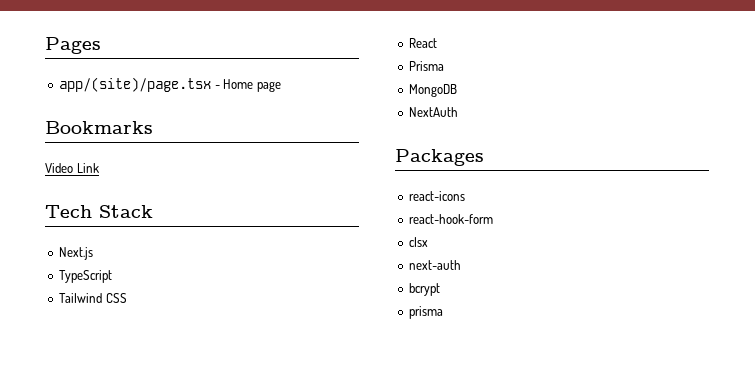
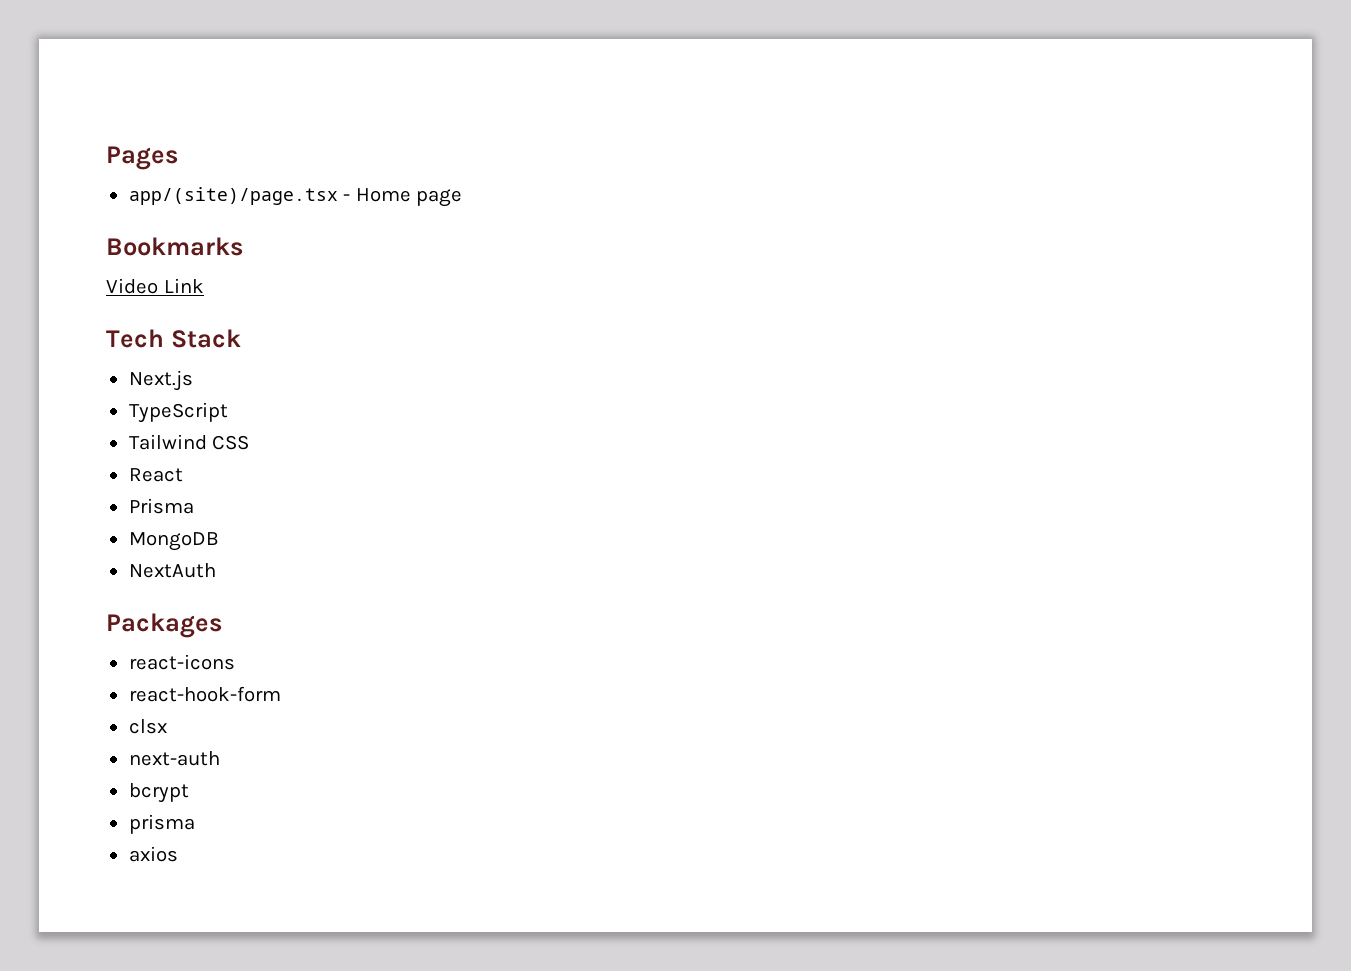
(444, 312) none -> [128,846,178,862] // axios

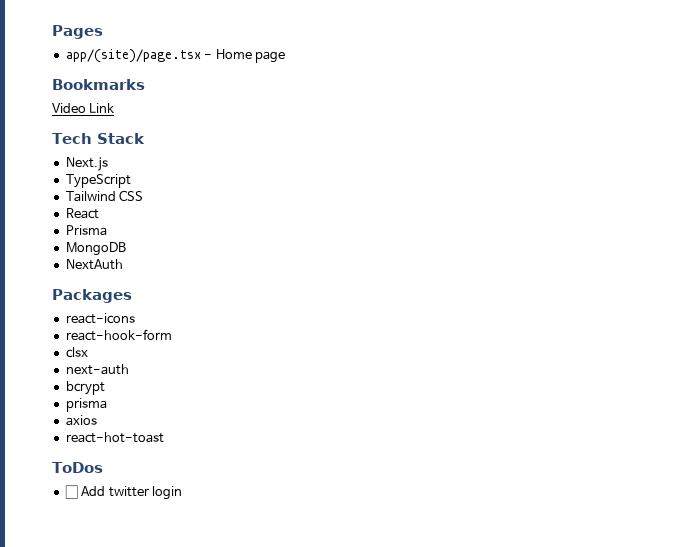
(178, 854) none -> [65,432,164,443] [52,462,103,473] [64,485,182,500] // react-hot-toast // ToDos // ☐ Add twitter login

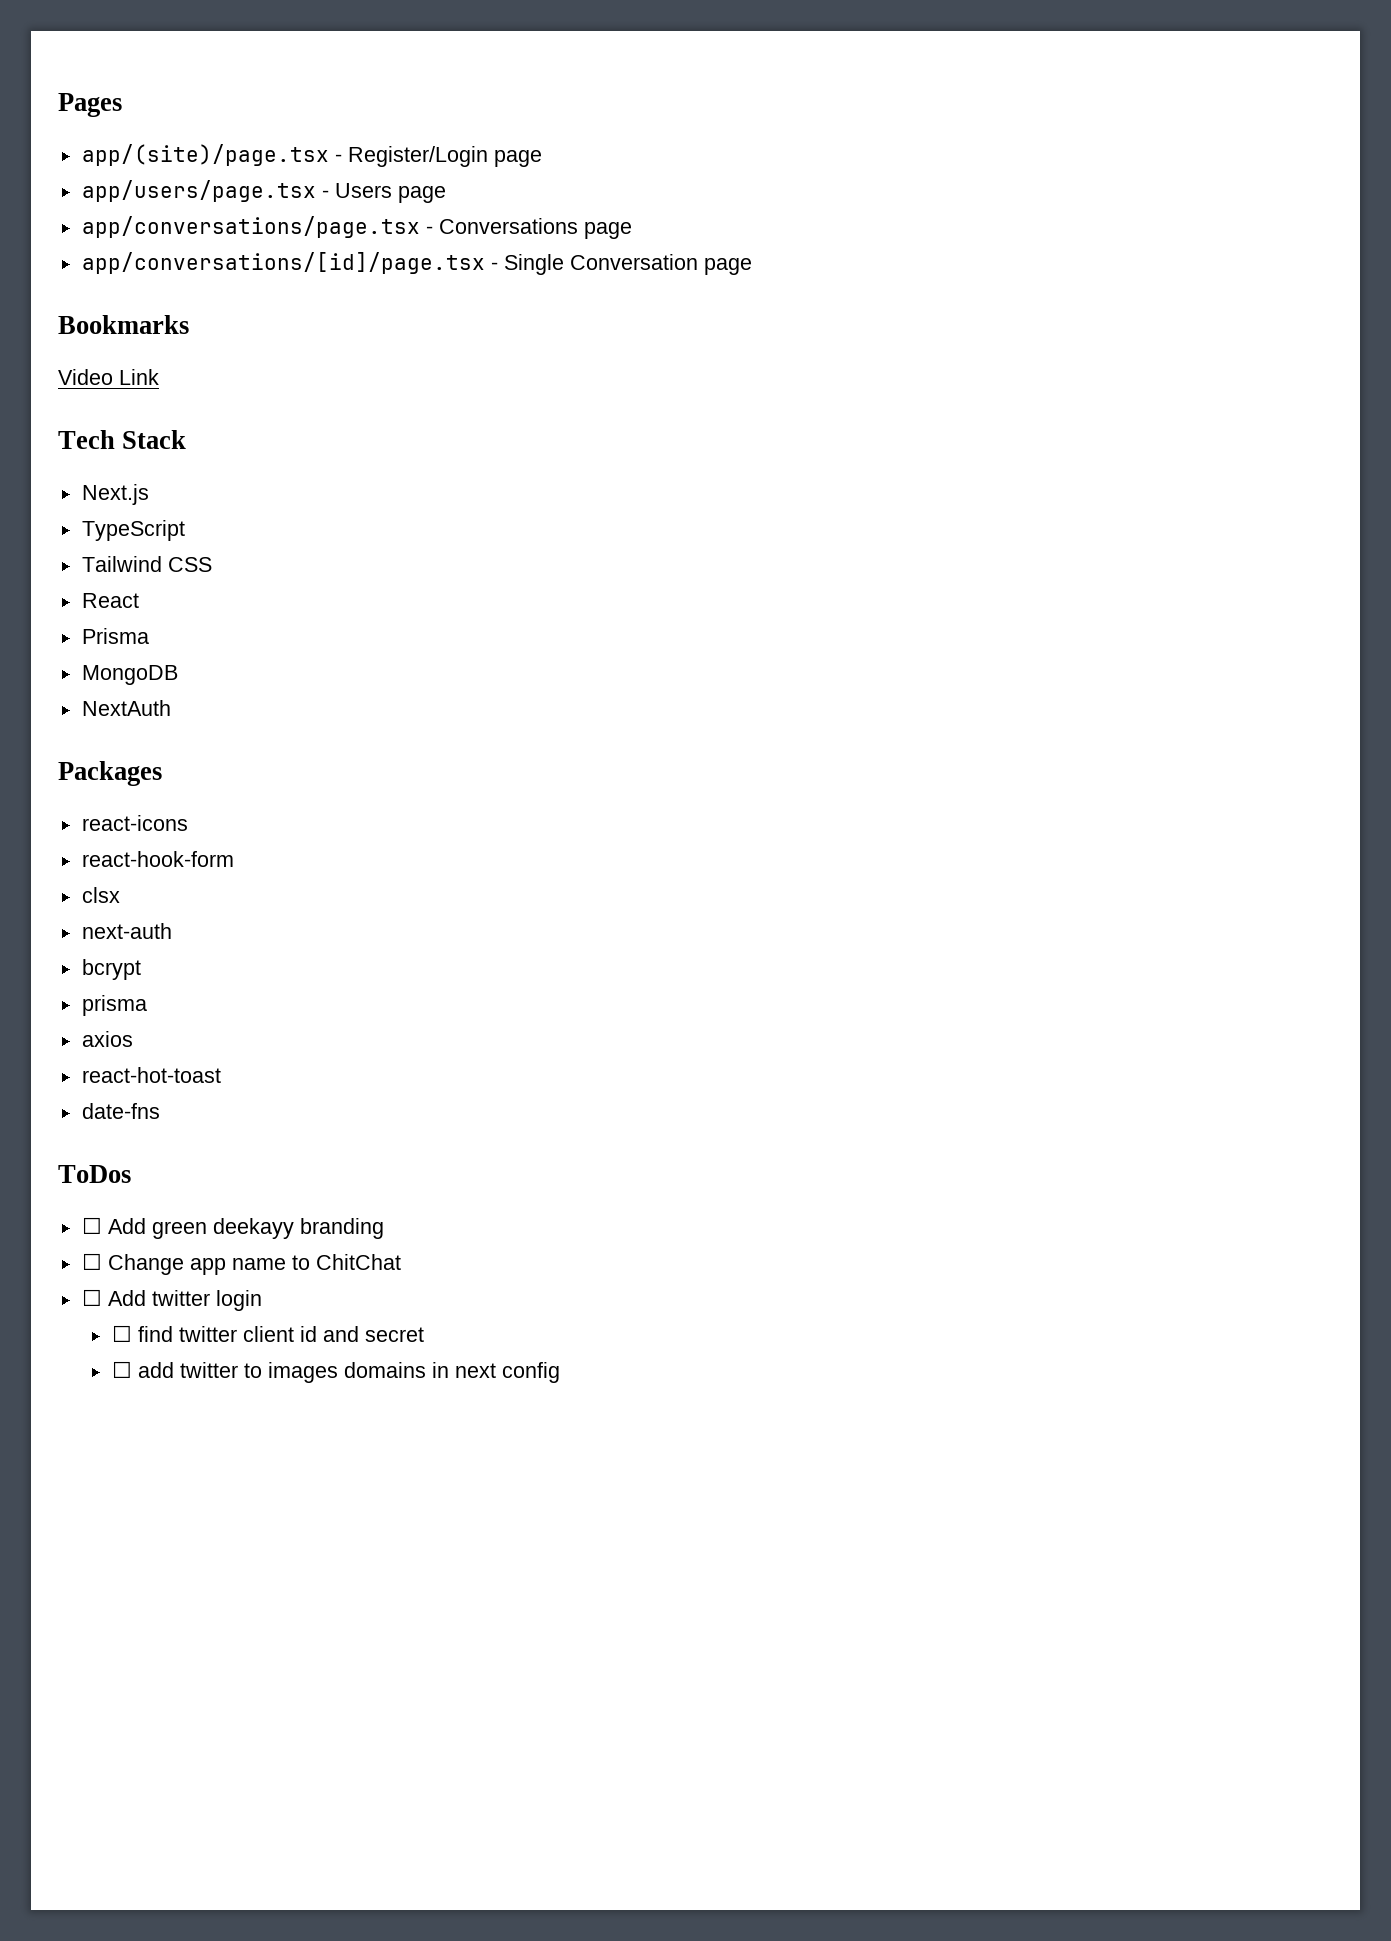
[215,49,252,59] Home -> [347,146,542,167] [81,180,446,203] [81,216,632,239] [81,252,698,275] Register/Login page // app/users/page.tsx - Users page // app/conversations/page.tsx - Conversations page // app/conversations/[id]/page.tsx - Single Conversation
(164, 437) none -> [81,1103,160,1119] // date-fns
[108,486,182,500] twitter login -> [151,1218,384,1239] [81,1253,401,1275] [81,1289,262,1311] [111,1325,424,1342] [111,1361,560,1383] green deekayy branding // ☐ Change app name to ChitChat // ☐ Add twitter login // ☐ find twitter client id and secret // ☐ add twitter to images domains in next config

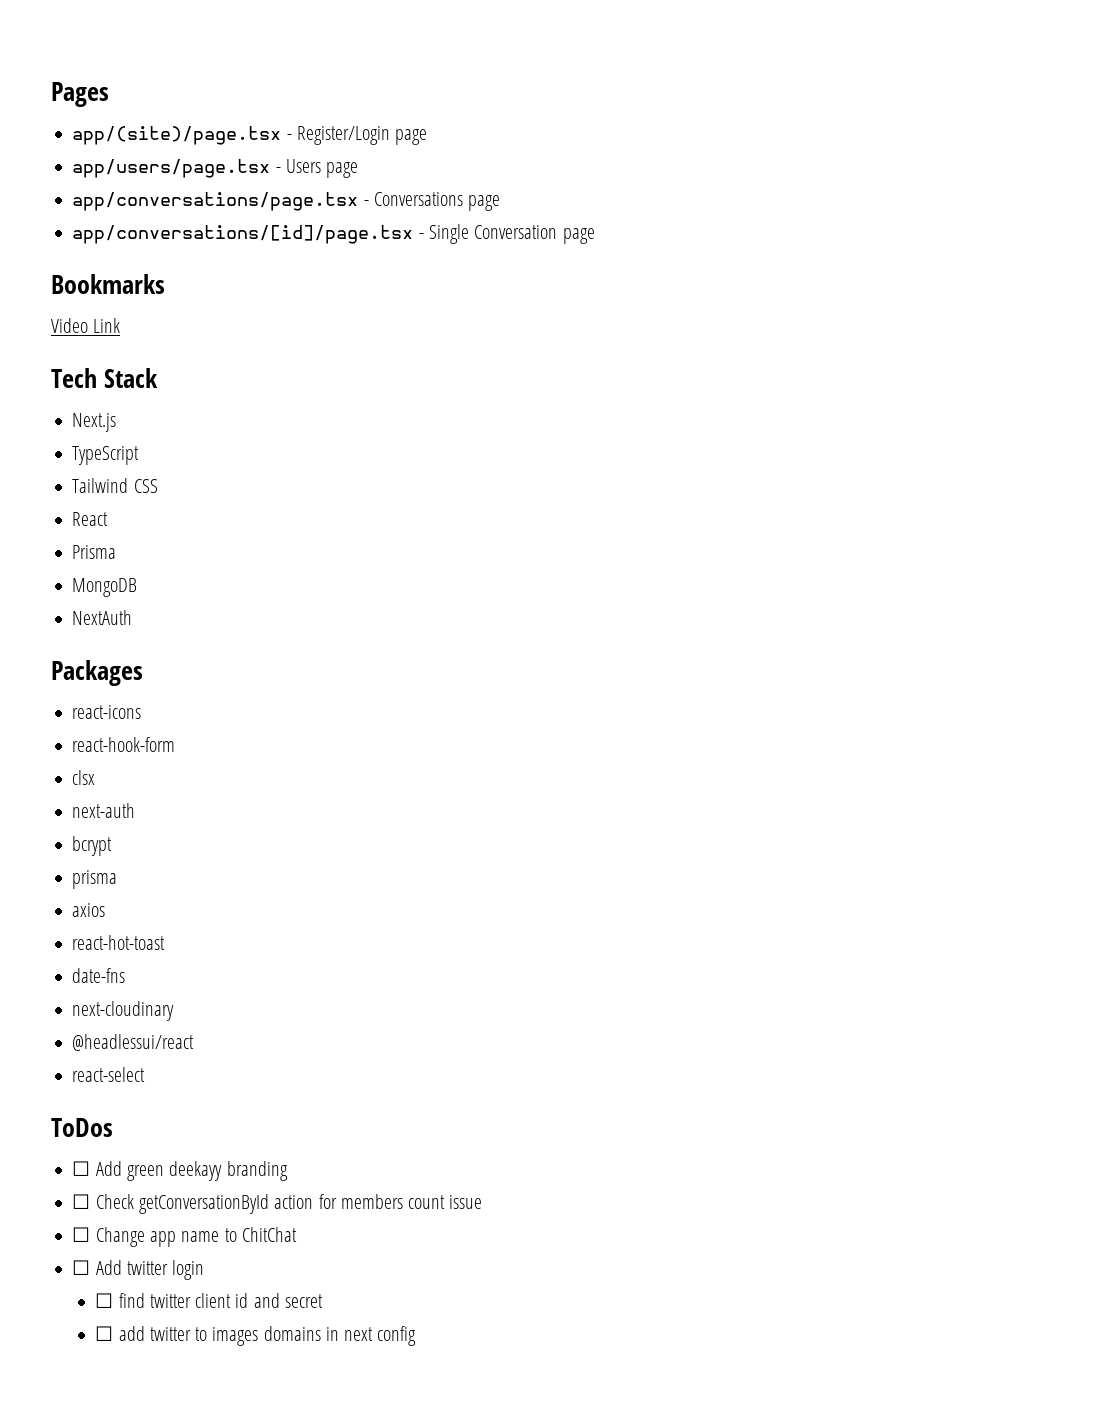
(160, 1111) none -> [72,1001,175,1021] [72,1034,195,1051] [72,1067,146,1082] // next-cloudinary // @headlessui/react // react-select
(384, 1228) none -> [72,1194,483,1214] // ☐ Check getConversationById action for members count issue

